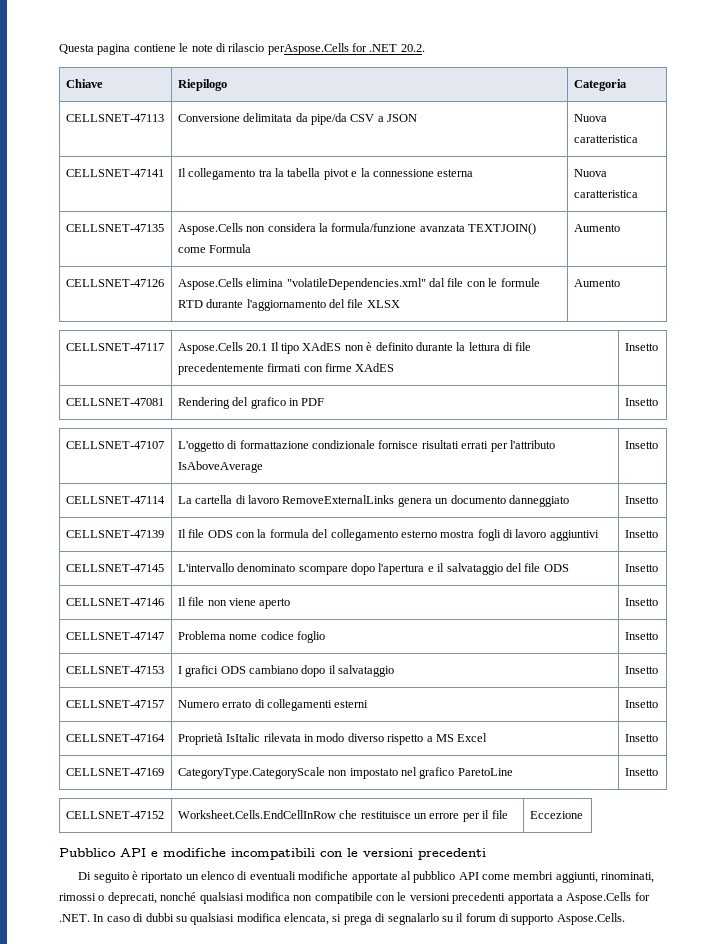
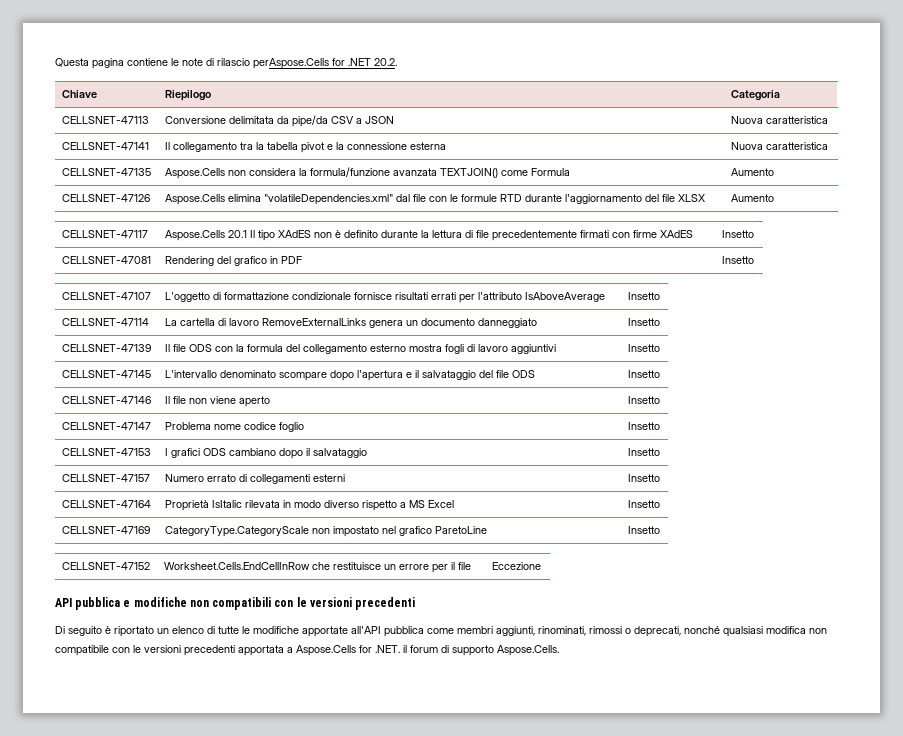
[59,848,315,860] Pubblico API e modifiche incompatibili -> [55,597,272,610] API pubblica e modifiche non compatibili
[249,871,479,883] eventuali modifiche apportate al pubblico API -> [218,626,424,637] tutte le modifiche apportate all'API pubblica
[93,913,454,925] In caso di dubbi su qualsiasi modifica elencata, si prega di segnalarlo su -> (400, 649) none

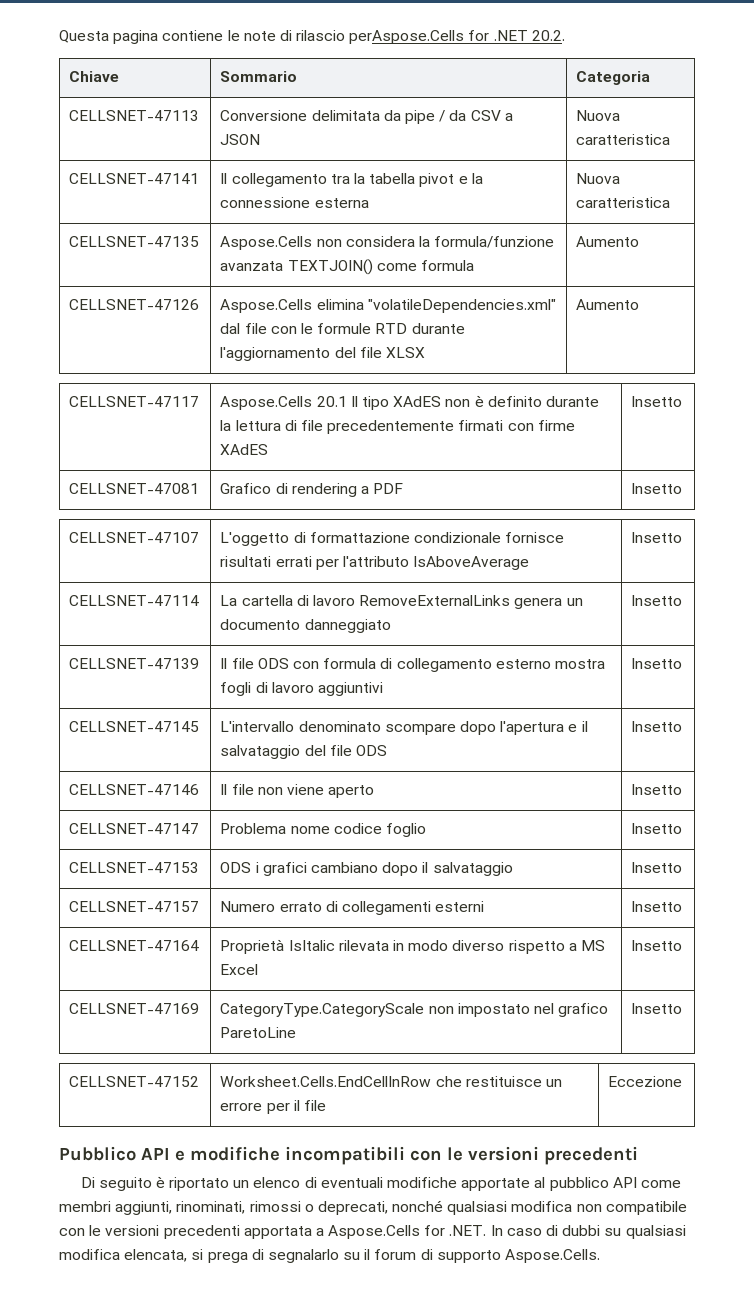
[164,90,211,101] Riepilogo -> [220,71,298,82] Sommario
[291,115,328,127] pipe/da -> [405,110,467,124] pipe / da
[530,168,570,176] Formula -> [421,260,475,271] formula
[164,256,278,266] Rendering del grafico in -> [220,483,370,497] Grafico di rendering a
[235,344,300,352] la formula del -> [323,658,393,669] formula di
[164,448,226,458] I grafici ODS -> [220,862,307,876] ODS i grafici
[55,597,272,610] API pubblica e modifiche non compatibili -> [59,1146,405,1165] Pubblico API e modifiche incompatibili
[218,626,424,637] tutte le modifiche apportate all'API pubblica -> [320,1177,637,1191] eventuali modifiche apportate al pubblico API
(400, 649) none -> [490,1225,686,1239] [59,1249,361,1263] In caso di dubbi su qualsiasi modifica elencata, si prega di segnalarlo su

